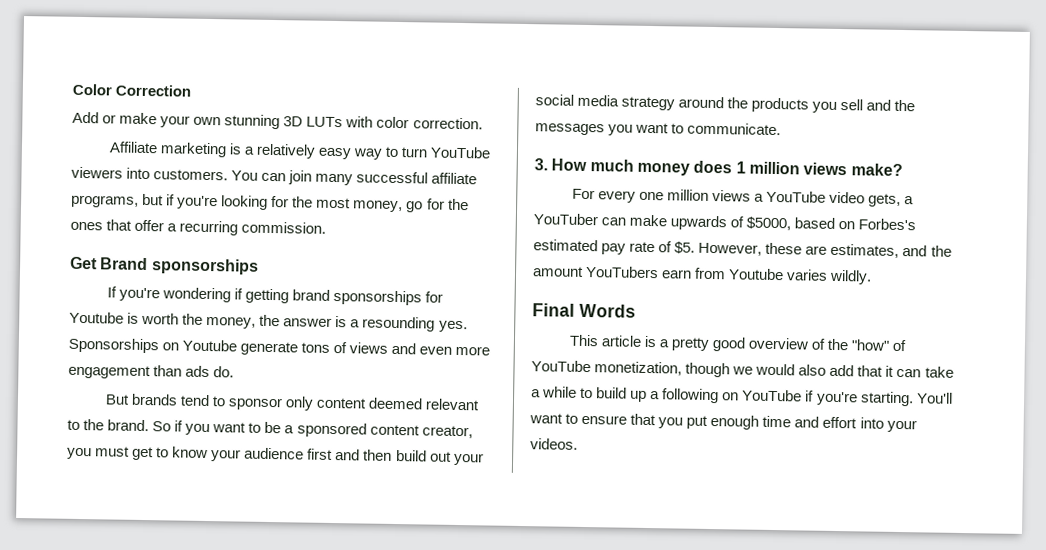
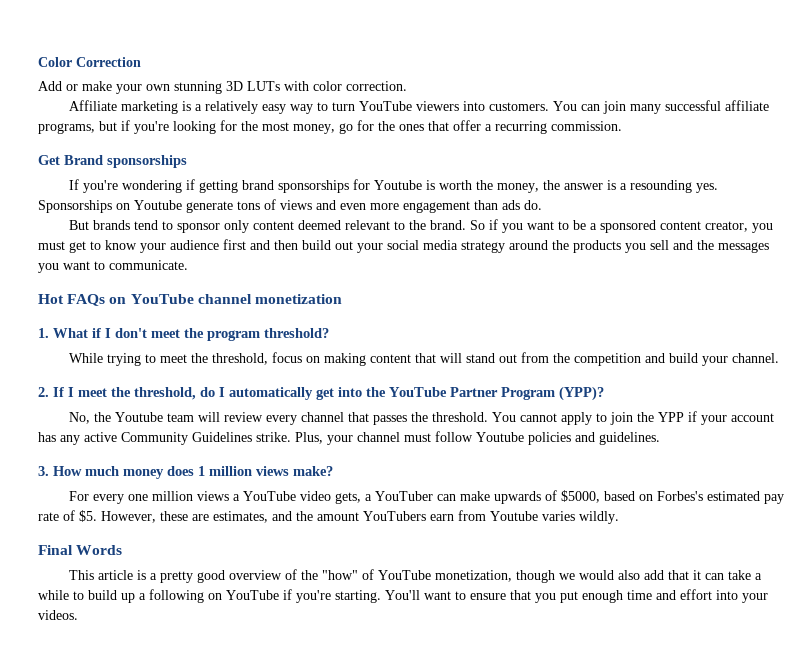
(782, 129) none -> [38,294,342,306] [38,328,329,341] [69,352,780,366] [38,386,604,401] [69,411,775,425] [38,431,660,445] // Hot FAQs on YouTube channel monetization // 1. What if I don't meet the program threshold? // While trying to meet the threshold, focus on making content that will stand out from the competition and build your channel. // 2. If I meet the threshold, do I automatically get into the YouTube Partner Program (YPP)? // No, the Youtube team will review every channel that passes the threshold. You cannot apply to join the YPP if your account has any active Community Guidelines strike. Plus, your channel must follow Youtube policies and guidelines.

